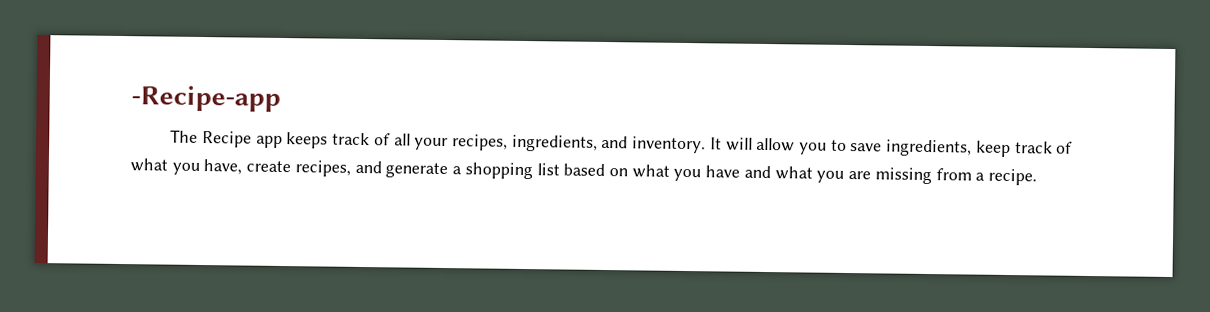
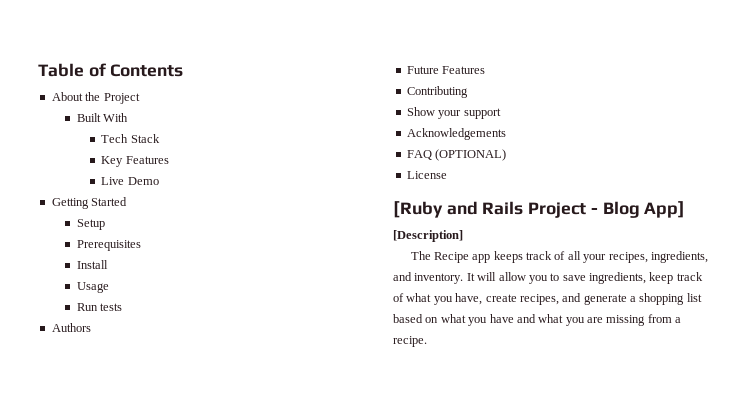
[131,85,281,112] -Recipe-app -> [38,63,184,77] [51,92,140,104] [76,113,128,122] [101,134,160,143] [101,156,169,167] [101,177,159,185] [51,197,128,209] [76,219,105,230] [76,240,141,251] [76,260,108,269] [76,282,109,293] [76,303,122,311] [51,323,91,332] [406,66,486,74] [406,86,468,98] [406,107,501,119] [406,128,506,140] [406,149,507,161] [406,171,447,179] [393,201,686,218] [393,230,463,242] Table of Contents // About the Project // Built With // Tech Stack // Key Features // Live Demo // Getting Started // Setup // Prerequisites // Install // Usage // Run tests // Authors // Future Features // Contributing // Show your support // Acknowledgements // FAQ (OPTIONAL) // License // [Ruby and Rails Project - Blog App] // [Description]

